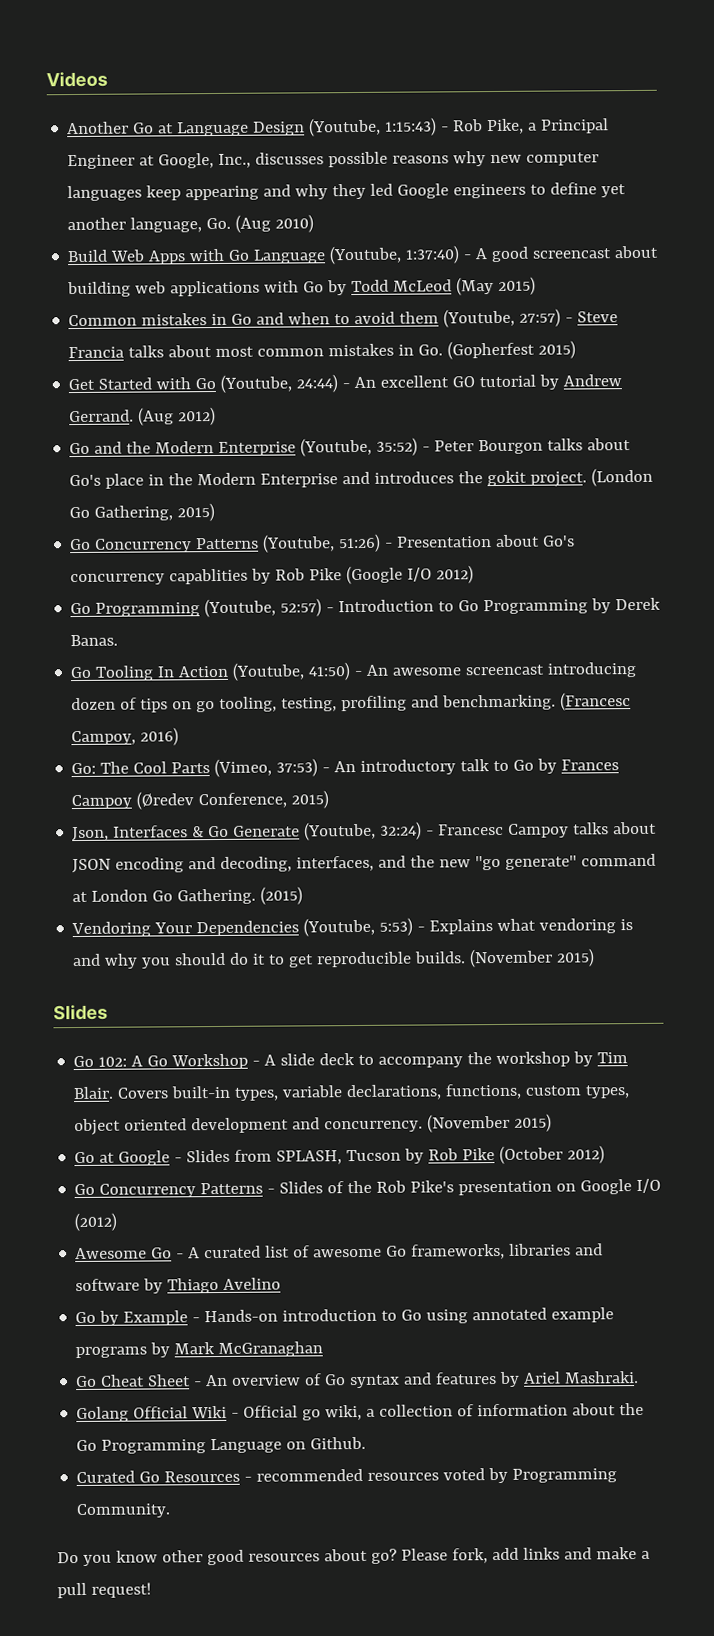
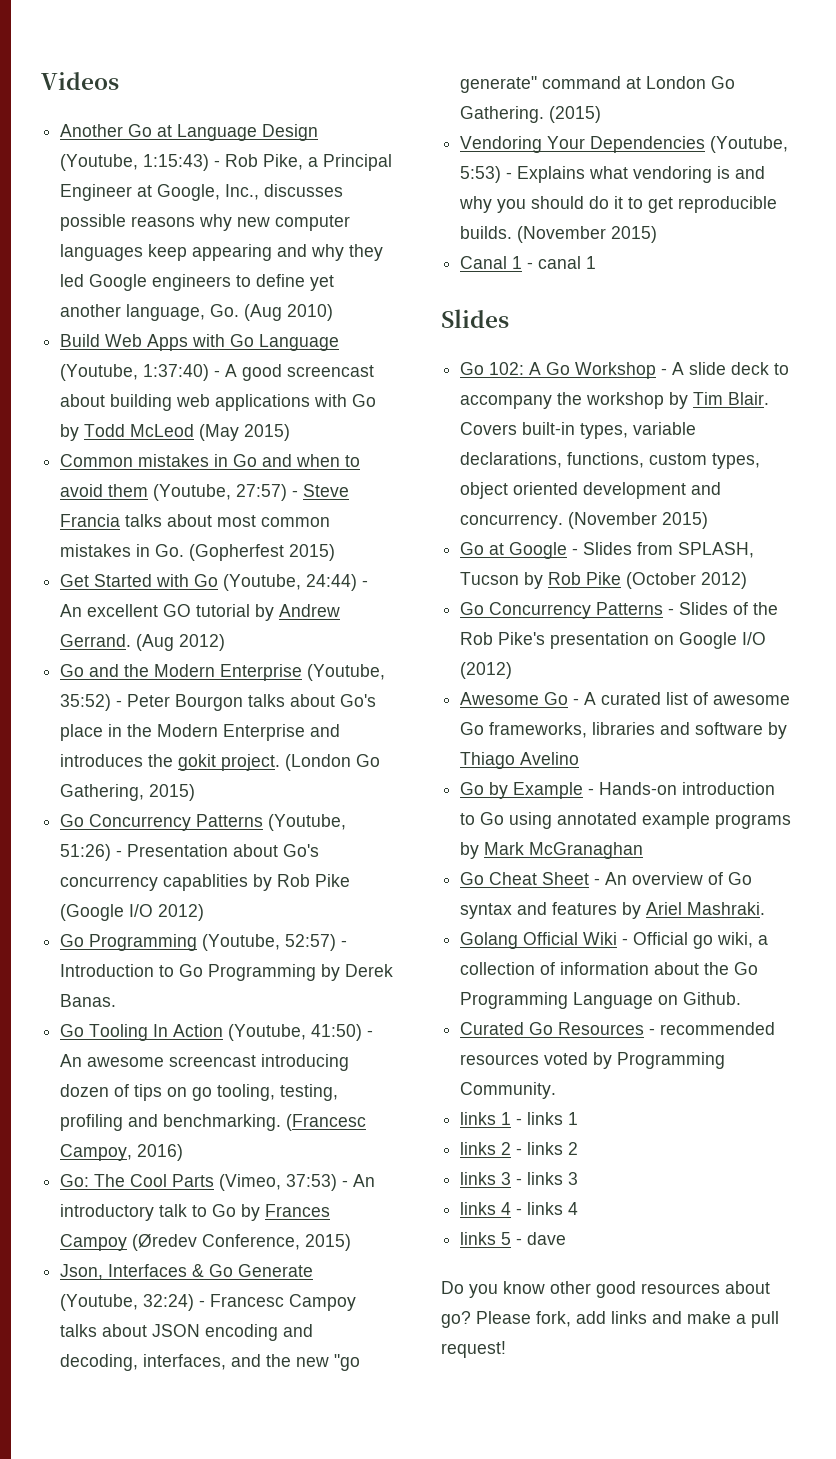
(596, 957) none -> [460,256,597,269] // Canal 1 - canal 1
(171, 1511) none -> [460,1112,579,1125] [460,1142,579,1155] [460,1172,579,1185] [460,1202,579,1215] [460,1232,567,1245] // links 1 - links 1 // links 2 - links 2 // links 3 - links 3 // links 4 - links 4 // links 5 - dave

